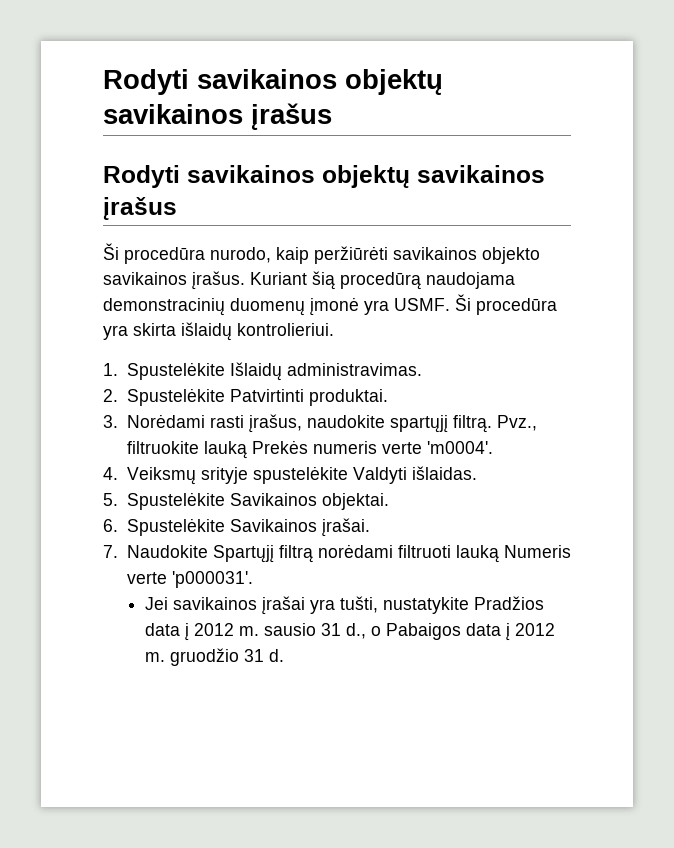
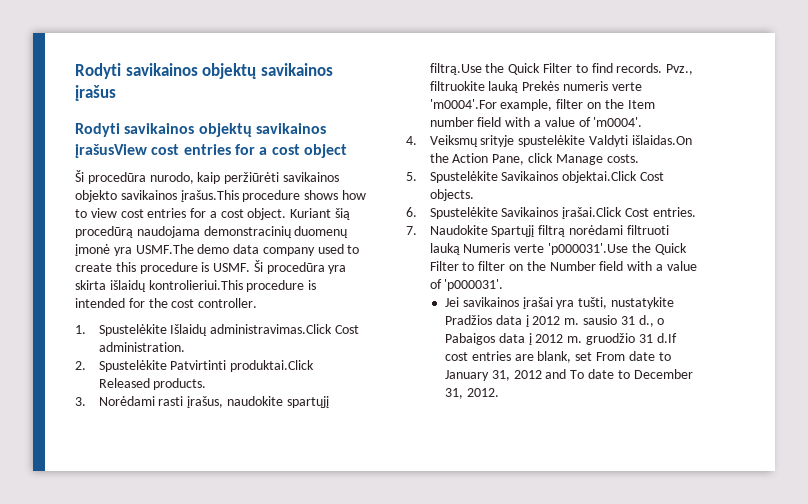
[103,197,177,220] įrašus -> [75,144,347,158] įrašusView cost entries for a cost object
[192,271,245,290] įrašus. -> [180,190,366,202] [75,208,287,220] įrašus.This procedure shows how to view cost entries for a cost object.
(389, 307) none -> [135,244,360,256] [75,262,210,274] USMF.The demo data company used to create this procedure is
[237,323,334,336] kontrolieriui. -> [148,280,317,292] [75,298,258,308] kontrolieriui.This procedure is intended for the cost controller.
[286,363,422,376] administravimas. -> [210,324,360,334] [98,342,185,352] administravimas.Click Cost administration.
[308,389,388,406] produktai. -> [230,360,315,372] [98,378,207,390] produktai.Click Released products.
[452,415,492,433] filtrą. -> [429,63,663,75] filtrą.Use the Quick Filter to find records.
(422, 448) none -> [429,99,655,111] [429,117,591,127] 'm0004'.For example, filter on the Item number field with a value of
[411,466,477,480] išlaidas. -> [631,135,692,145] [429,153,639,165] išlaidas.On the Action Pane, click Manage costs.
[321,493,389,510] objektai. -> [562,171,665,183] [429,189,474,201] objektai.Click Cost objects.
[321,518,370,537] įrašai. -> [562,207,696,219] įrašai.Click Cost entries.
(167, 578) none -> [548,243,687,255] [429,261,697,271] [429,279,442,289] 'p000031'.Use the Quick Filter to filter on the Number field with a value of
[268,649,284,662] d. -> [656,333,677,343] [445,351,671,363] [445,369,693,381] [445,388,499,399] d.If cost entries are blank, set From date to January 31, 2012 and To date to December 31, 2012.

